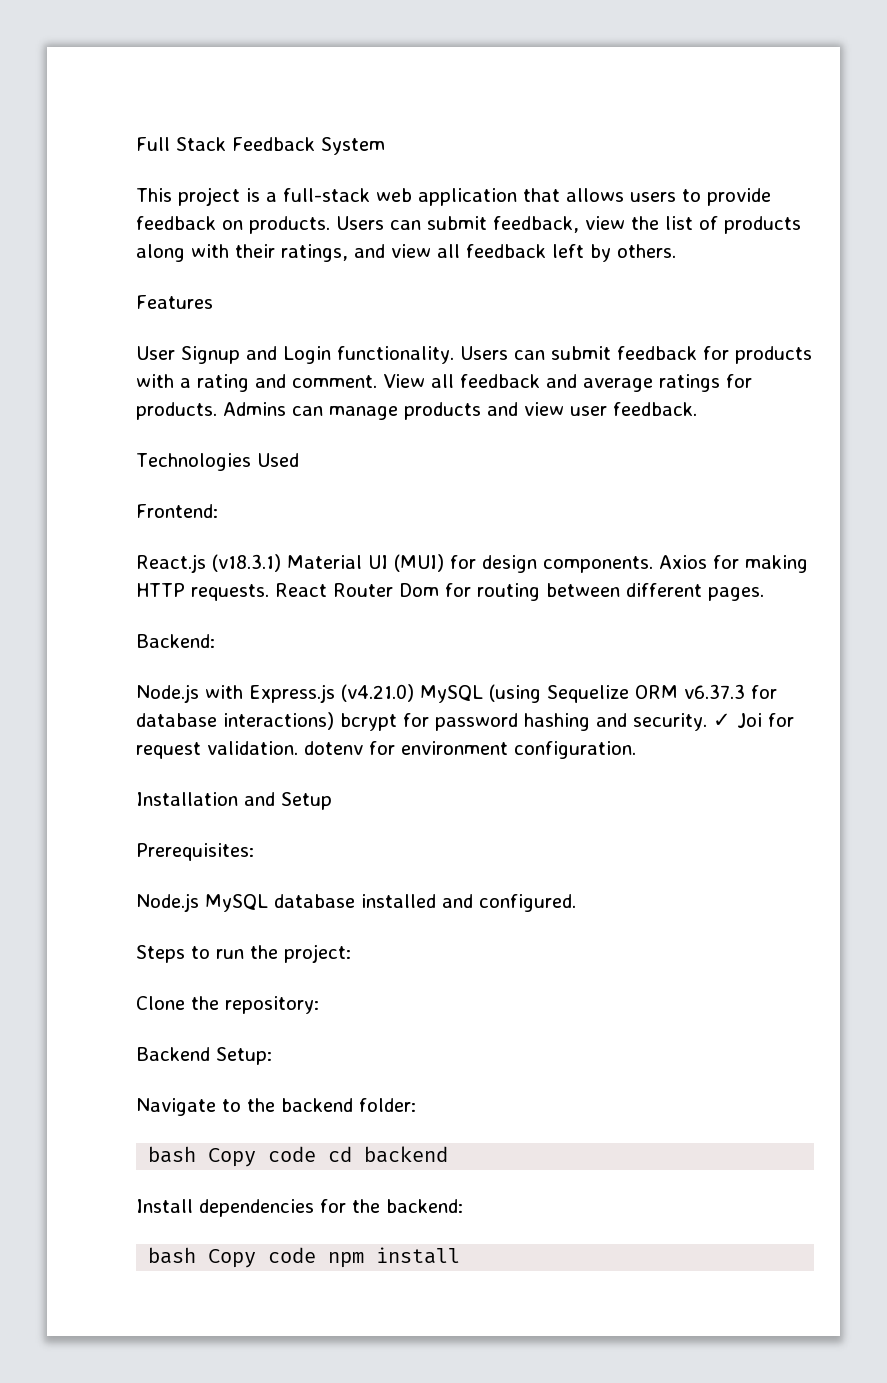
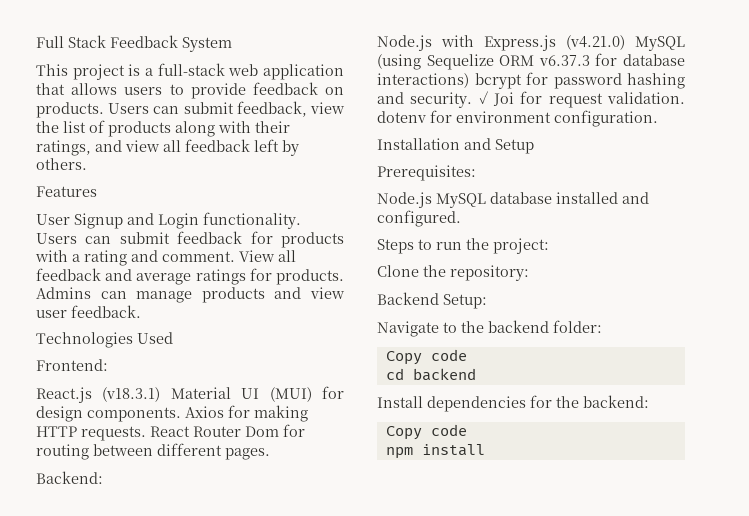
[148,1146,317,1167] bash Copy code -> [385,349,467,365] Copy code //
[148,1247,317,1268] bash Copy code -> [385,424,467,440] Copy code //

